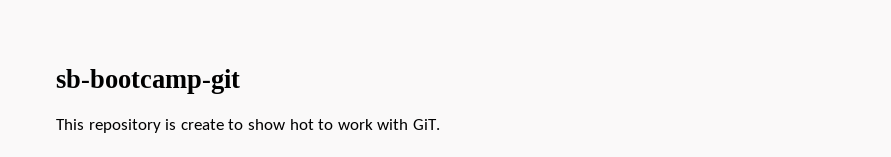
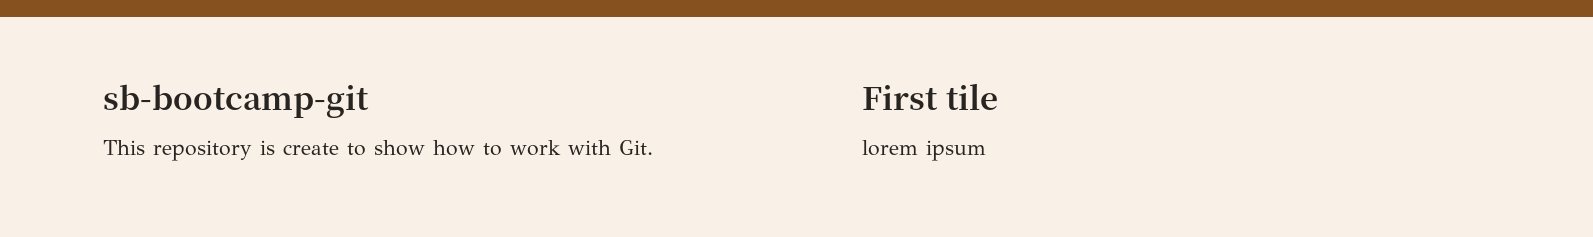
[289,119,314,130] hot -> [433,140,475,156] how
[412,119,440,130] GiT. -> [619,140,653,155] [862,83,998,110] [862,140,986,161] Git. // First tile // lorem ipsum

